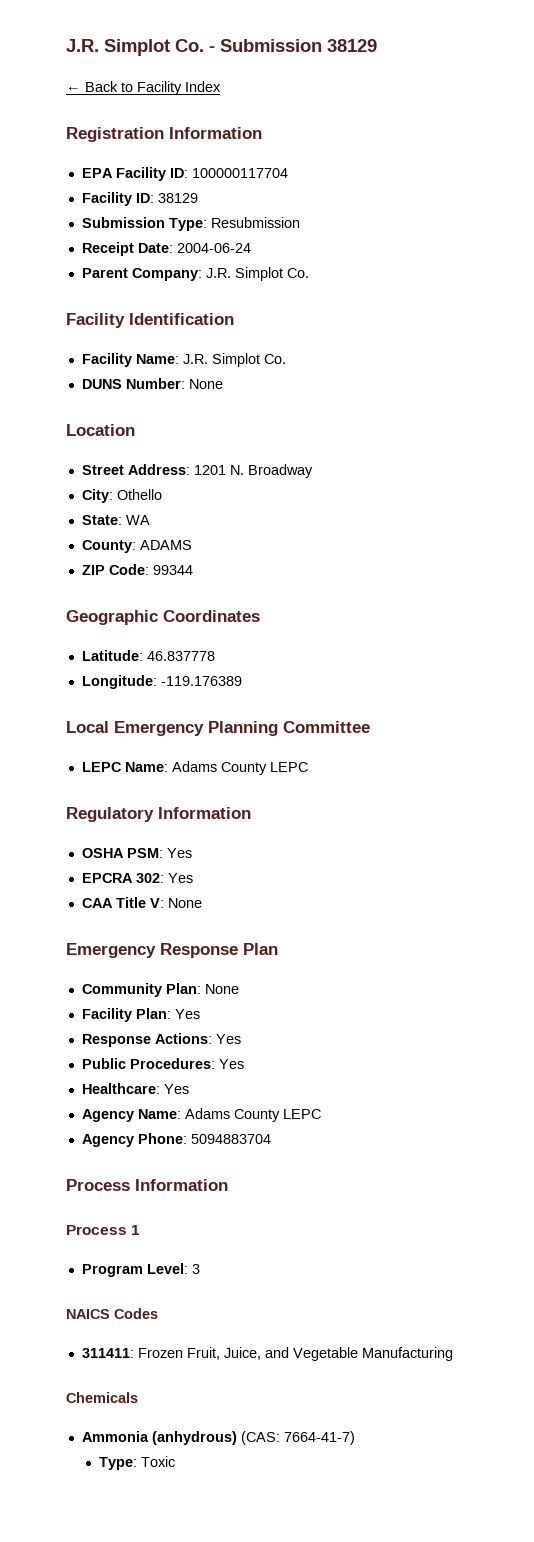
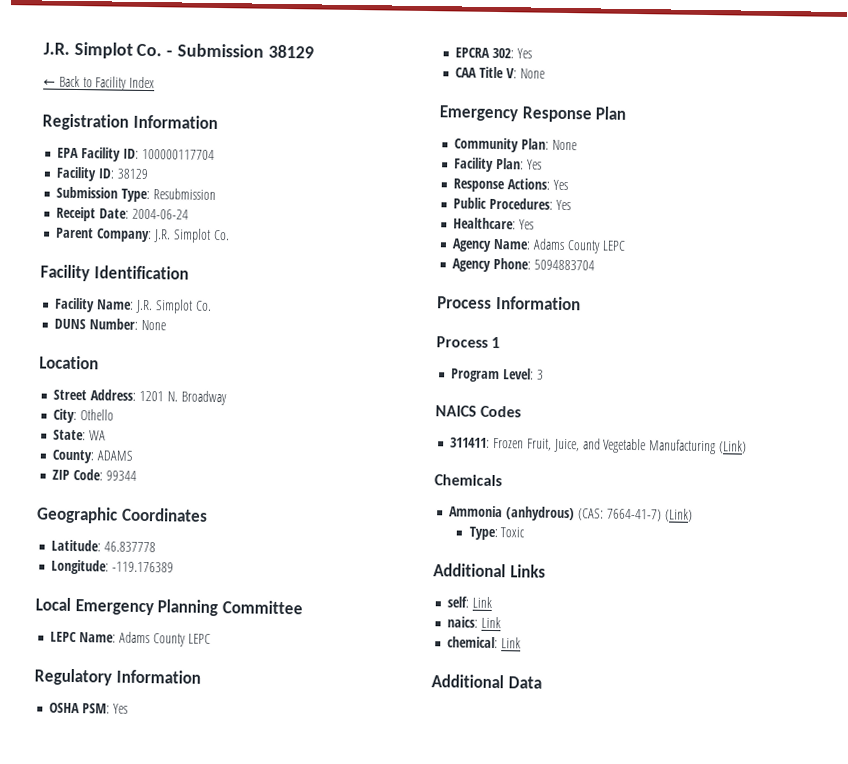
(453, 1354) none -> [718,440,747,454] (Link)
(355, 1438) none -> [664,508,693,522] (Link)
(175, 1461) none -> [433,563,546,578] [447,596,493,609] [447,616,502,629] [447,636,522,649] [431,674,542,689] // Additional Links // self: Link // naics: Link // chemical: Link // Additional Data

